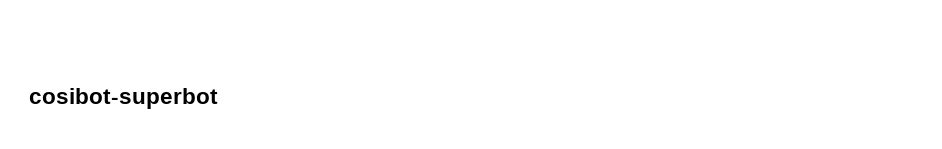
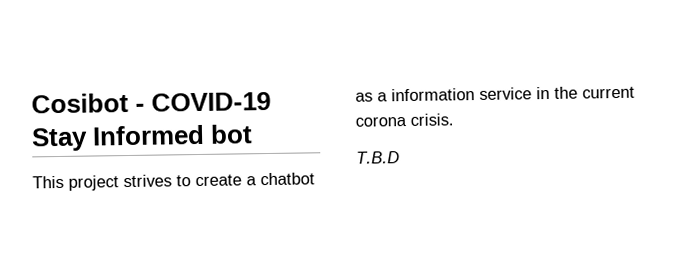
[29,88,218,109] cosibot-superbot -> [31,91,272,114] [31,124,254,152] [32,172,315,191] [355,86,635,102] [355,113,454,127] [356,151,400,164] Cosibot - COVID-19 Stay Informed bot // This project strives to create a chatbot as a information service in the current corona crisis. // T.B.D

